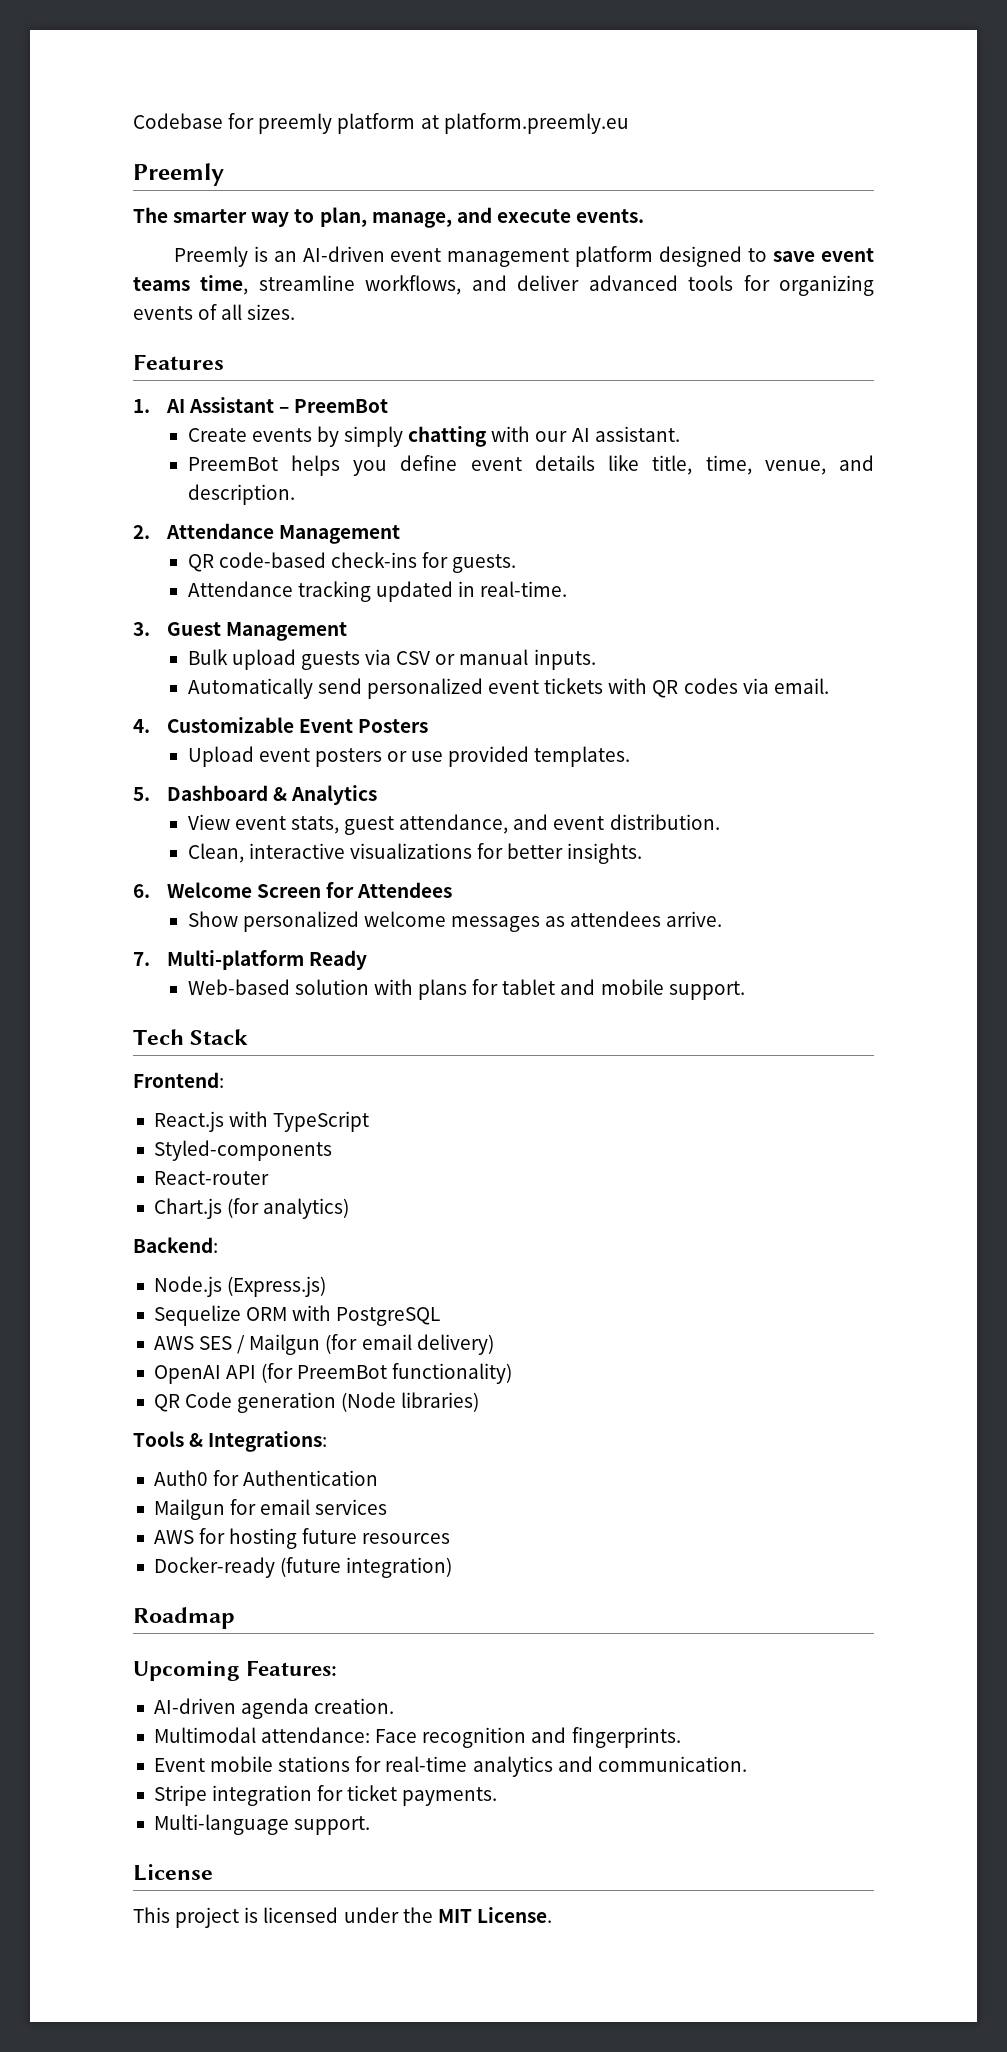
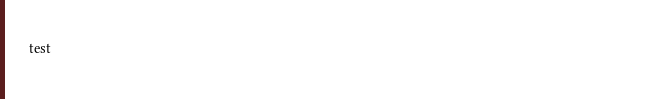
[133,113,629,134] [133,163,224,186] [133,207,645,228] [173,246,874,267] [133,275,875,296] [133,304,296,320] [133,354,224,370] [133,397,389,413] [187,426,680,447] [187,455,875,476] [187,484,295,505] [133,523,400,544] [187,552,517,573] [187,581,568,602] [133,622,347,641] [187,649,596,670] [187,678,829,699] [133,717,428,733] [187,746,631,767] [133,785,377,805] [187,814,720,835] [187,843,643,864] [133,882,453,898] [187,911,723,932] [133,950,367,970] [187,979,745,1000] [133,1029,249,1045] [133,1072,224,1088] [153,1111,370,1132] [153,1140,332,1161] [153,1171,269,1185] [153,1198,350,1219] [133,1237,218,1253] [153,1276,327,1297] [153,1305,441,1326] [153,1334,494,1355] [153,1363,513,1384] [153,1392,480,1413] [133,1431,328,1452] [153,1470,379,1486] [153,1499,388,1520] [153,1528,451,1549] [153,1557,453,1578] [133,1607,235,1629] [133,1660,338,1681] [153,1698,395,1719] [153,1727,681,1748] [153,1756,747,1777] [153,1785,498,1806] [153,1814,371,1835] [133,1864,213,1881] [133,1907,552,1928] Codebase for preemly platform at platform.preemly.eu // Preemly // The smarter way to plan, manage, and execute events. // Preemly is an AI-driven event management platform designed to save event teams time, streamline workflows, and deliver advanced tools for organizing events of all sizes. // Features // 1. AI Assistant – PreemBot // Create events by simply chatting with our AI assistant. // PreemBot helps you define event details like title, time, venue, and description. // 2. Attendance Management // QR code-based check-ins for guests. // Attendance tracking updated in real-time. // 3. Guest Management // Bulk upload guests via CSV or manual inputs. // Automatically send personalized event tickets with QR codes via email. // 4. Customizable Event Posters // Upload event posters or use provided templates. // 5. Dashboard & Analytics // View event stats, guest attendance, and event distribution. // Clean, interactive visualizations for better insights. // 6. Welcome Screen for Attendees // Show personalized welcome messages as attendees arrive. // 7. Multi-platform Ready // Web-based solution with plans for tablet and mobile support. // Tech Stack // Frontend: // React.js with TypeScript // Styled-components // React-router // Chart.js (for analytics) // Backend: // Node.js (Express.js) // Sequelize ORM with PostgreSQL // AWS SES / Mailgun (for email delivery) // OpenAI API (for PreemBot functionality) // QR Code generation (Node libraries) // Tools & Integrations: // Auth0 for Authentication // Mailgun for email services // AWS for hosting future resources // Docker-ready (future integration) // Roadmap // Upcoming Features: // AI-driven agenda creation. // Multimodal attendance: Face recognition and fingerprints. // Event mobile stations for real-time analytics and communication. // Stripe integration for ticket payments. // Multi-language support. // License // This project is licensed under the MIT License. -> [29,43,51,53] test

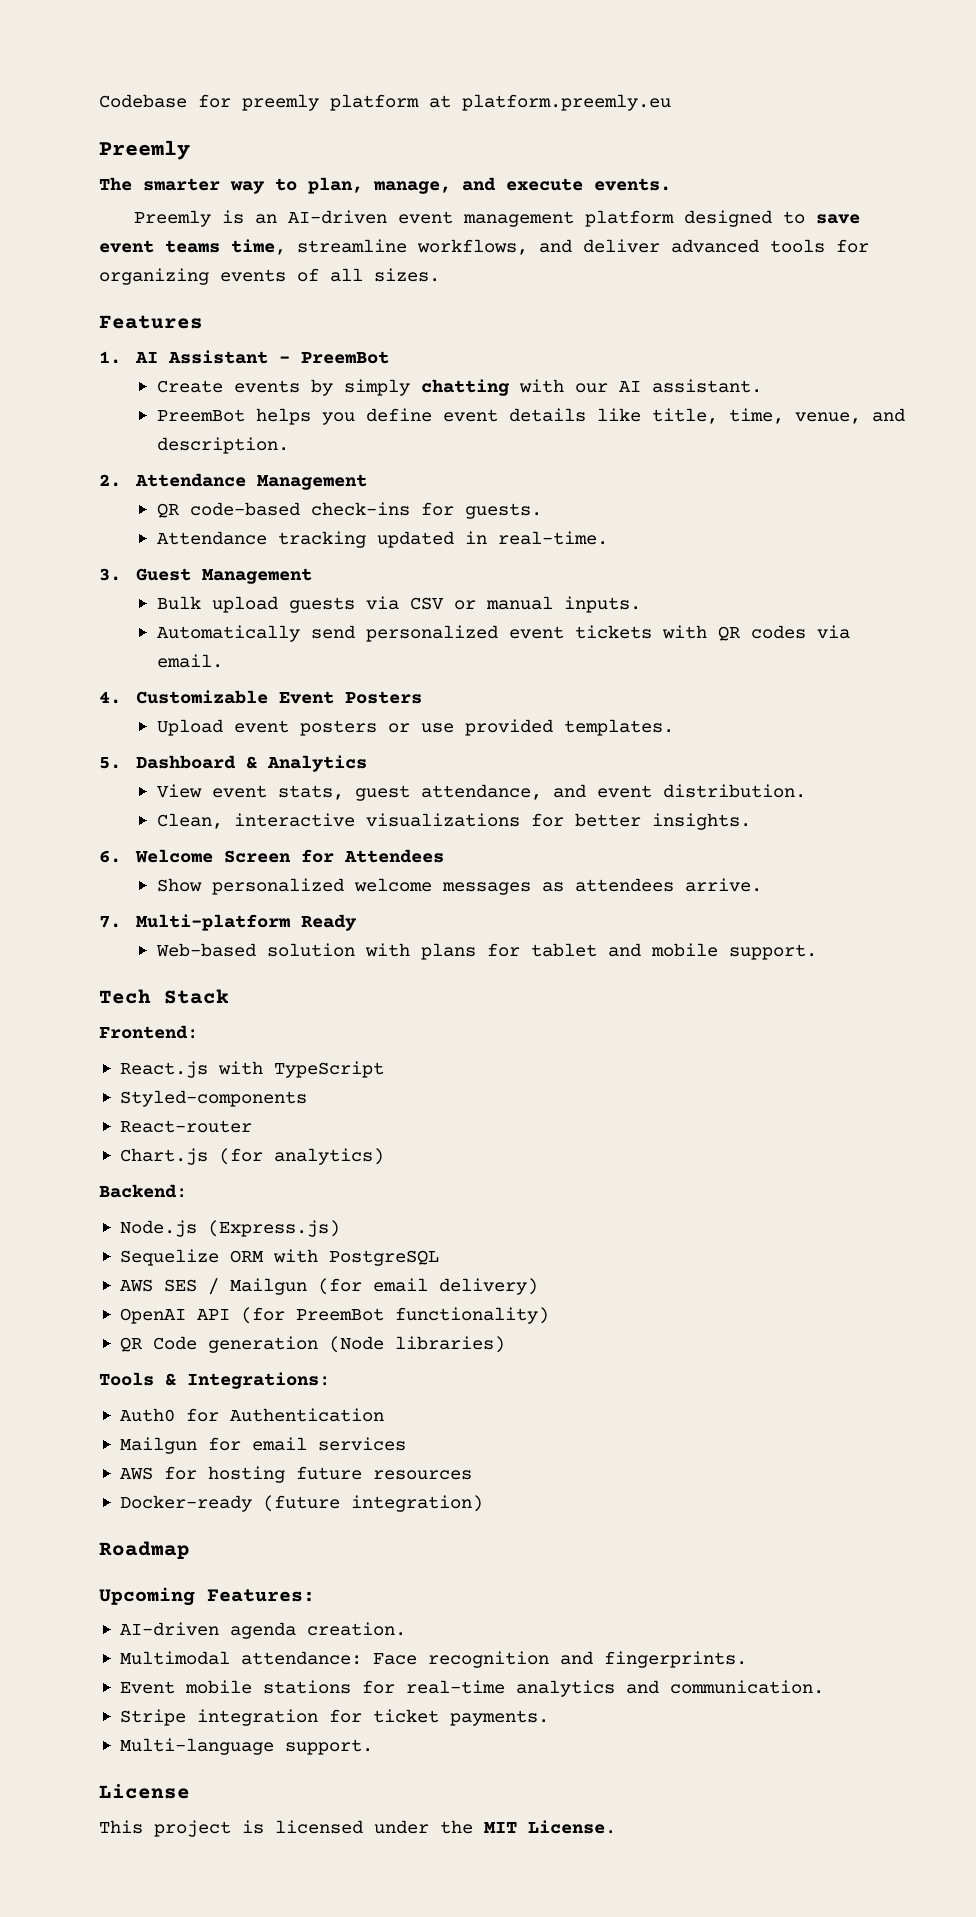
[29,43,51,53] test -> [99,94,671,111] [99,140,190,160] [99,177,671,194] [133,210,860,227] [99,239,869,255] [99,268,440,285] [99,315,203,329] [99,350,389,364] [156,379,762,396] [156,408,905,425] [156,437,289,454] [99,473,367,490] [156,502,542,519] [156,531,608,548] [99,568,312,584] [156,596,641,613] [156,625,850,642] [156,654,223,668] [99,690,422,704] [156,719,674,736] [99,755,367,772] [156,784,806,801] [156,813,751,830] [99,849,444,863] [156,878,762,895] [99,914,357,931] [155,943,817,960] [99,989,229,1004] [99,1025,198,1039] [119,1061,384,1078] [119,1090,307,1107] [119,1120,252,1133] [119,1148,384,1165] [99,1184,187,1198] [119,1220,340,1237] [119,1249,439,1266] [119,1278,538,1295] [119,1307,549,1324] [119,1336,505,1353] [99,1372,330,1389] [119,1408,384,1422] [119,1437,406,1454] [119,1466,472,1483] [119,1495,483,1512] [99,1541,190,1559] [99,1587,315,1606] [119,1622,406,1639] [119,1651,747,1668] [119,1680,824,1697] [119,1709,549,1726] [119,1738,373,1755] [99,1784,190,1799] [99,1820,616,1837] Codebase for preemly platform at platform.preemly.eu // Preemly // The smarter way to plan, manage, and execute events. // Preemly is an AI-driven event management platform designed to save event teams time, streamline workflows, and deliver advanced tools for organizing events of all sizes. // Features // 1. AI Assistant – PreemBot // Create events by simply chatting with our AI assistant. // PreemBot helps you define event details like title, time, venue, and description. // 2. Attendance Management // QR code-based check-ins for guests. // Attendance tracking updated in real-time. // 3. Guest Management // Bulk upload guests via CSV or manual inputs. // Automatically send personalized event tickets with QR codes via email. // 4. Customizable Event Posters // Upload event posters or use provided templates. // 5. Dashboard & Analytics // View event stats, guest attendance, and event distribution. // Clean, interactive visualizations for better insights. // 6. Welcome Screen for Attendees // Show personalized welcome messages as attendees arrive. // 7. Multi-platform Ready // Web-based solution with plans for tablet and mobile support. // Tech Stack // Frontend: // React.js with TypeScript // Styled-components // React-router // Chart.js (for analytics) // Backend: // Node.js (Express.js) // Sequelize ORM with PostgreSQL // AWS SES / Mailgun (for email delivery) // OpenAI API (for PreemBot functionality) // QR Code generation (Node libraries) // Tools & Integrations: // Auth0 for Authentication // Mailgun for email services // AWS for hosting future resources // Docker-ready (future integration) // Roadmap // Upcoming Features: // AI-driven agenda creation. // Multimodal attendance: Face recognition and fingerprints. // Event mobile stations for real-time analytics and communication. // Stripe integration for ticket payments. // Multi-language support. // License // This project is licensed under the MIT License.

